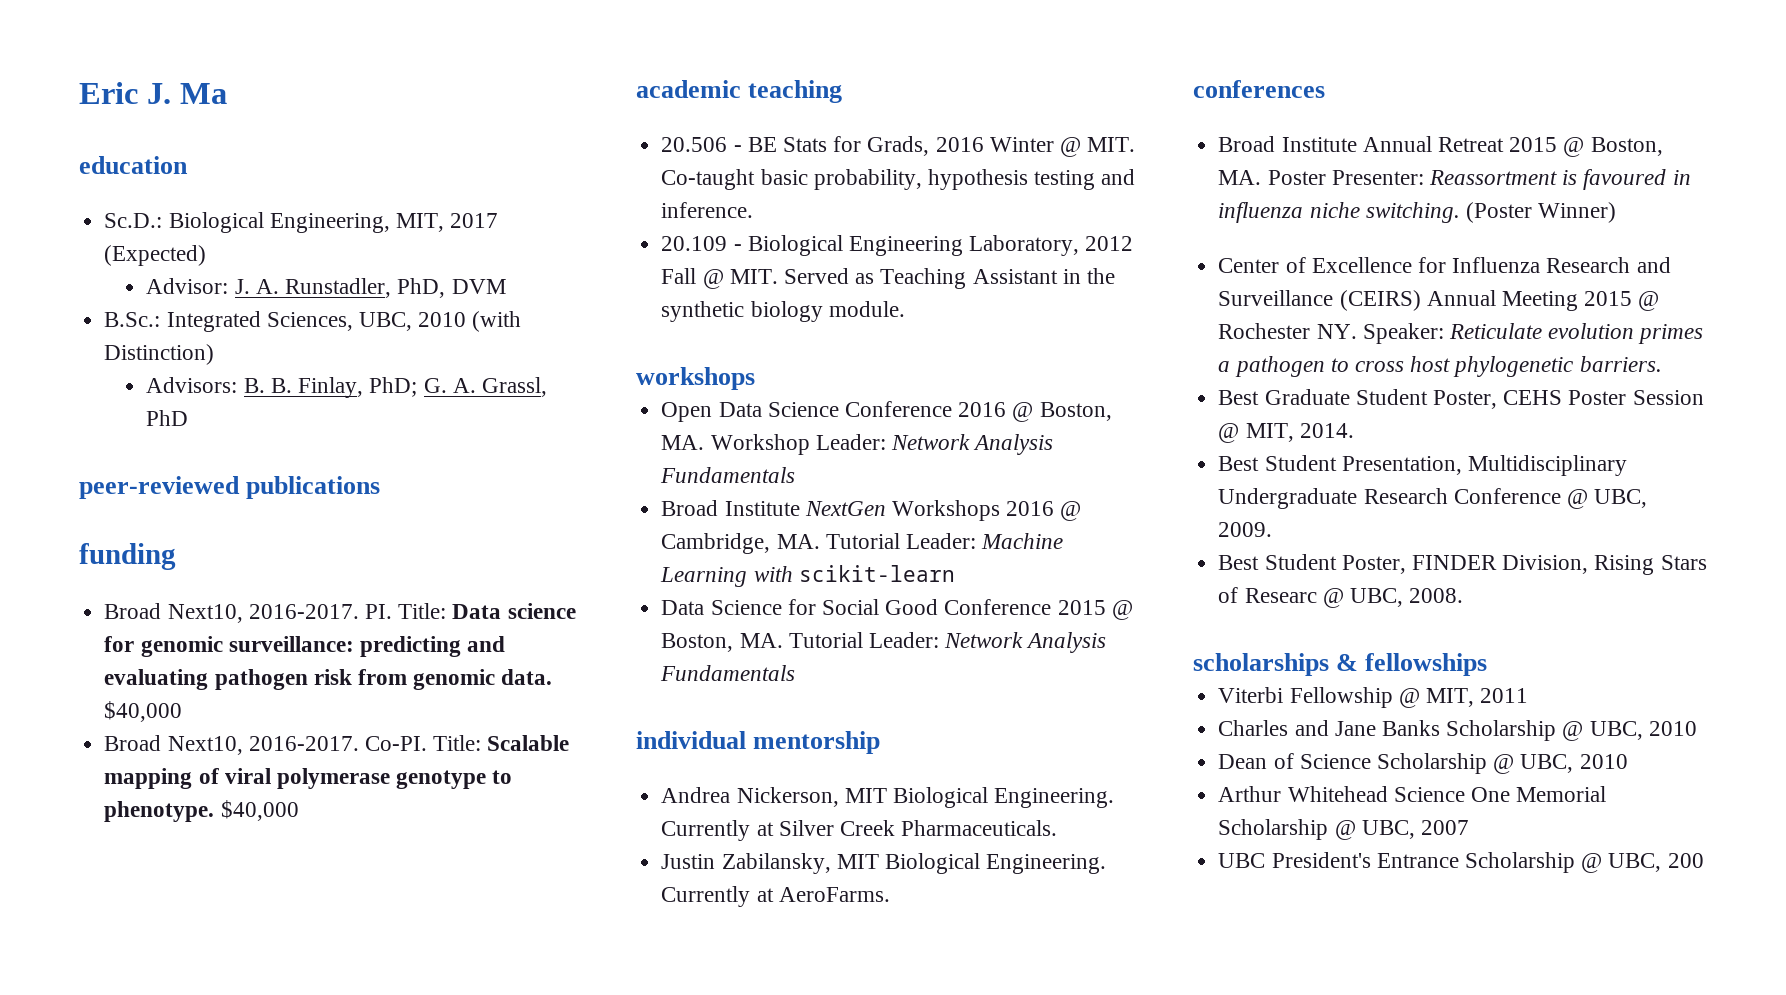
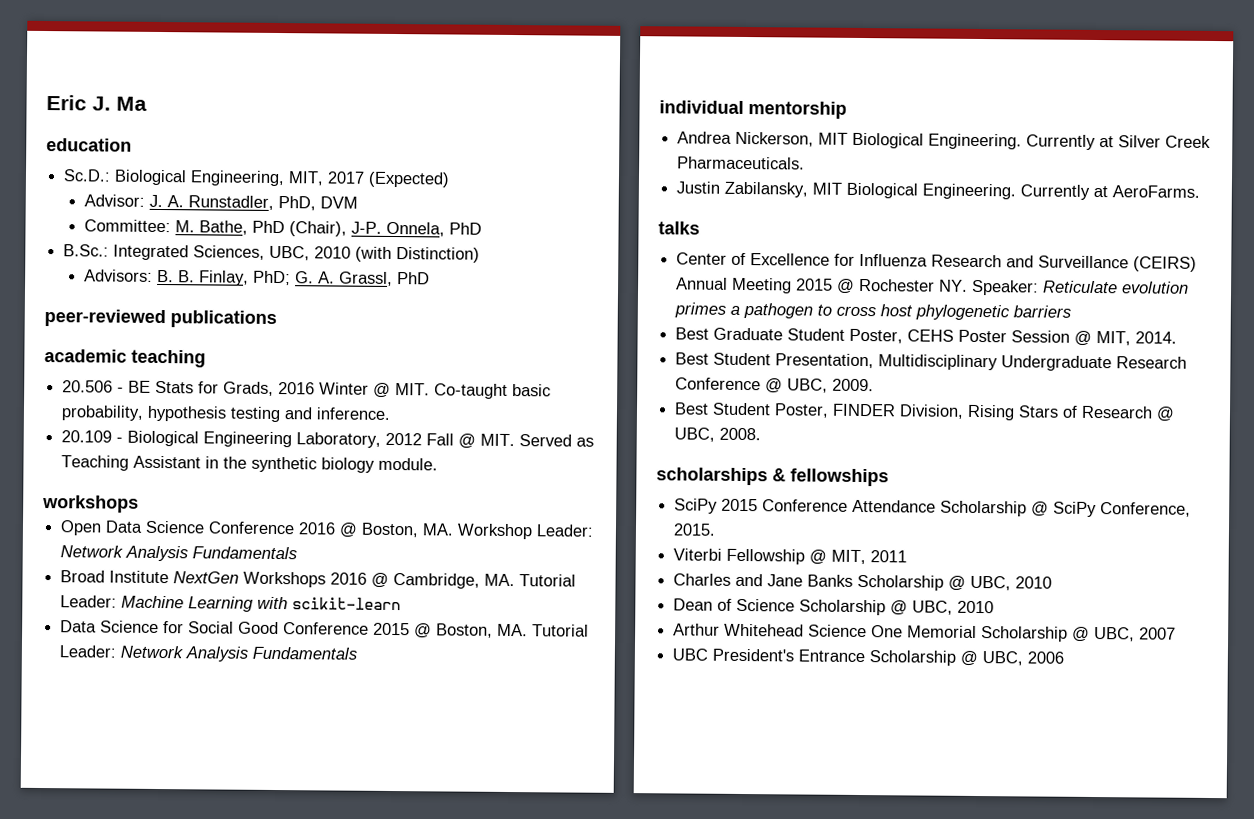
(506, 286) none -> [83,219,482,237] // Committee: M. Bathe, PhD (Chair), J-P. Onnela, PhD
[79,543,176,570] [104,603,576,623] [104,636,506,657] [104,669,553,690] [104,701,183,722] [104,735,570,755] [104,768,513,789] [104,800,299,822] // funding // Broad Next10, 2016-2017. PI. Title: Data science for genomic surveillance: predicting and evaluating pathogen risk from genomic data. $40,000 // Broad Next10, 2016-2017. Co-PI. Title: Scalable mapping of viral polymerase genotype to phenotype. $40,000 -> (277, 319) none
[1193,80,1325,98] [1218,136,1663,157] [1218,169,1691,190] [1218,202,1617,223] conferences // Broad Institute Annual Retreat 2015 @ Boston, MA. Poster Presenter: Reassortment is favoured in influenza niche switching. (Poster Winner) -> [658,221,700,235] talks
[1579,356,1662,372] barriers. -> [1013,305,1072,318] barriers
[1244,588,1317,603] Researc -> [1081,405,1154,419] Research
(1488, 664) none -> [674,498,1192,518] [673,523,717,536] // SciPy 2015 Conference Attendance Scholarship @ SciPy Conference, 2015.
[1667,853,1704,868] 200 -> [1027,651,1065,664] 2006

